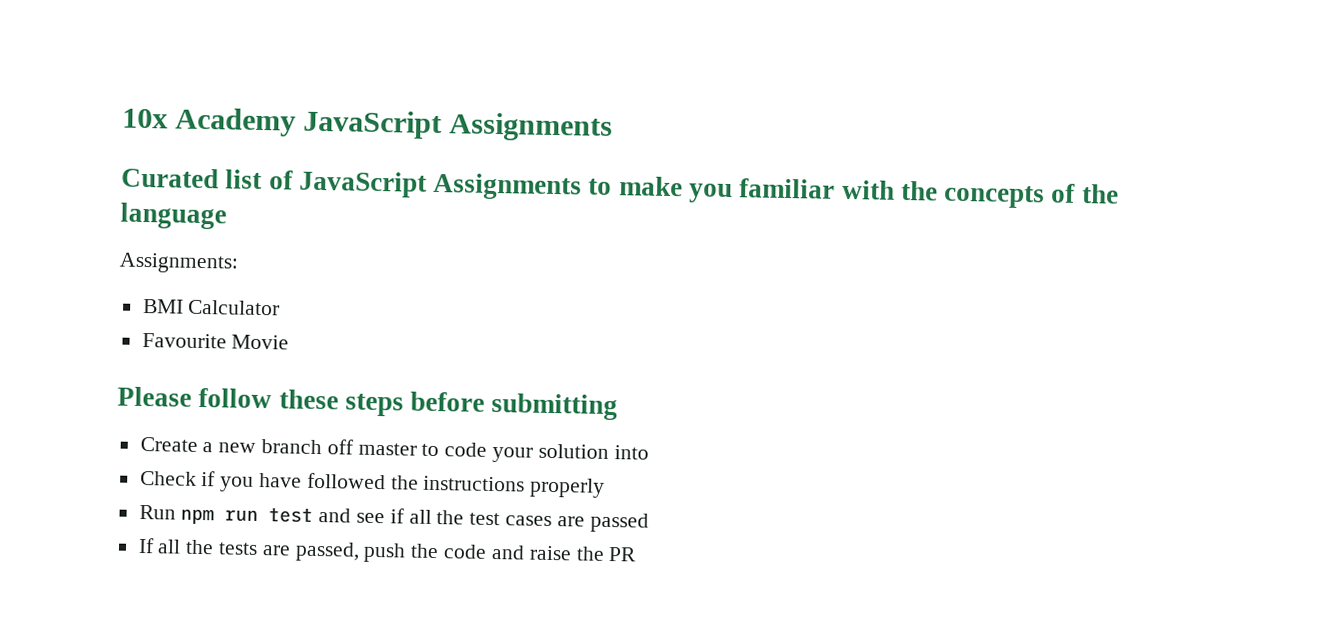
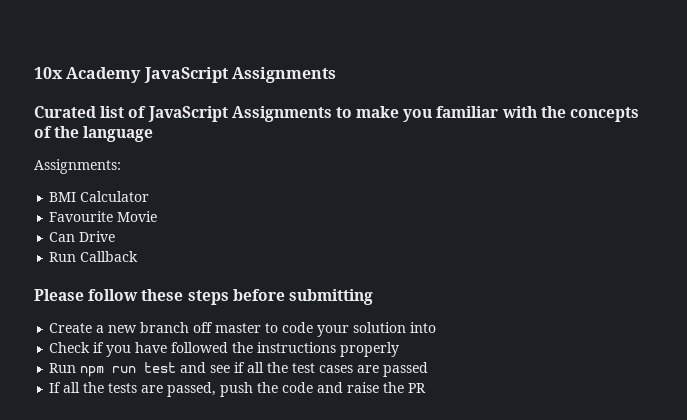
(290, 342) none -> [49,231,116,242] [49,251,139,262] // Can Drive // Run Callback

